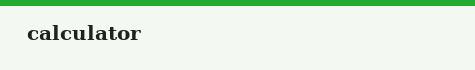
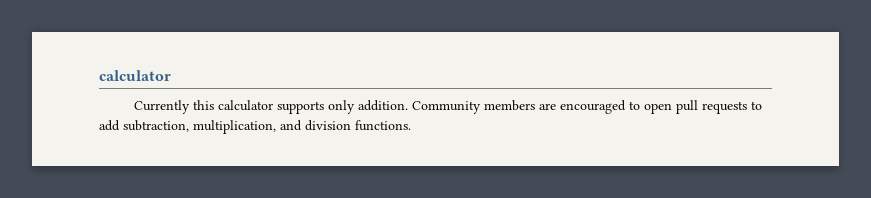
[27,25,141,40] calculator -> [99,70,171,81] [133,100,762,114] [99,120,411,134] calculator // Currently this calculator supports only addition. Community members are encouraged to open pull requests to add subtraction, multiplication, and division functions.

